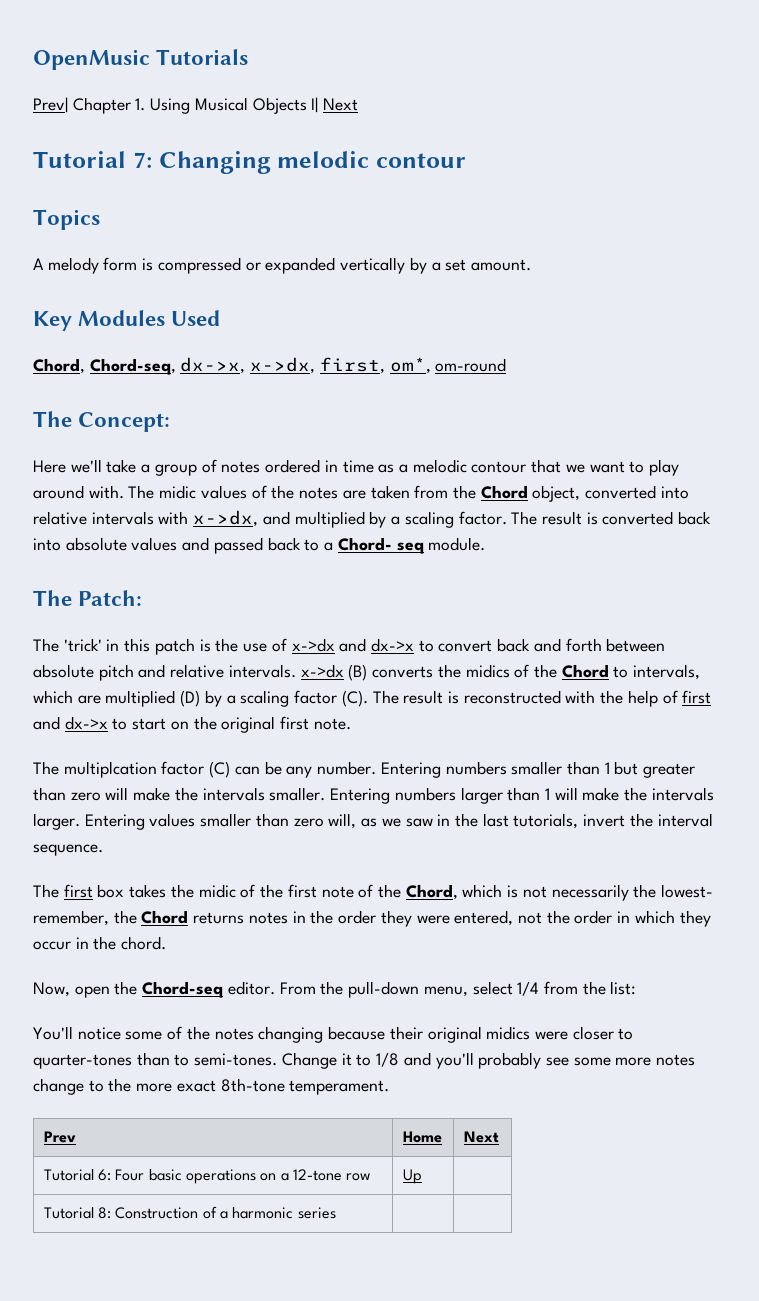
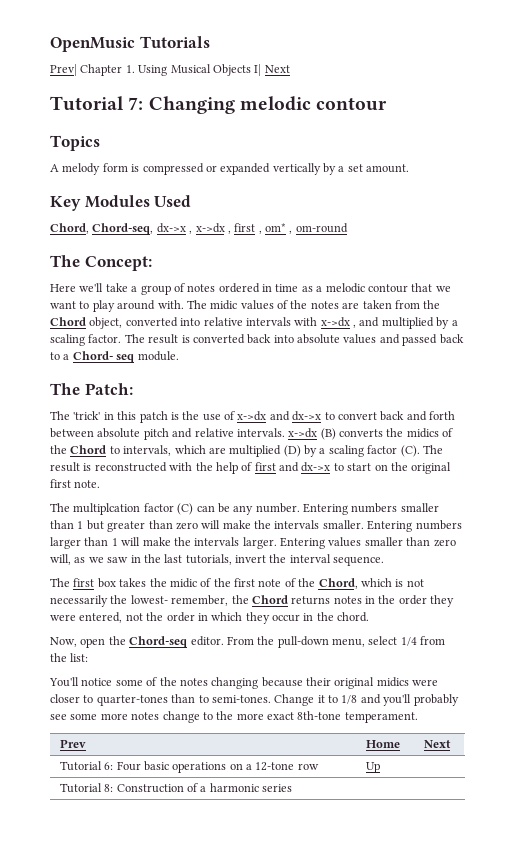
[180,357,431,374] dx->x, x->dx, first, om*, -> [156,223,293,234] dx->x , x->dx , first , om* ,
[193,510,259,527] x->dx, -> [320,317,356,328] x->dx ,

